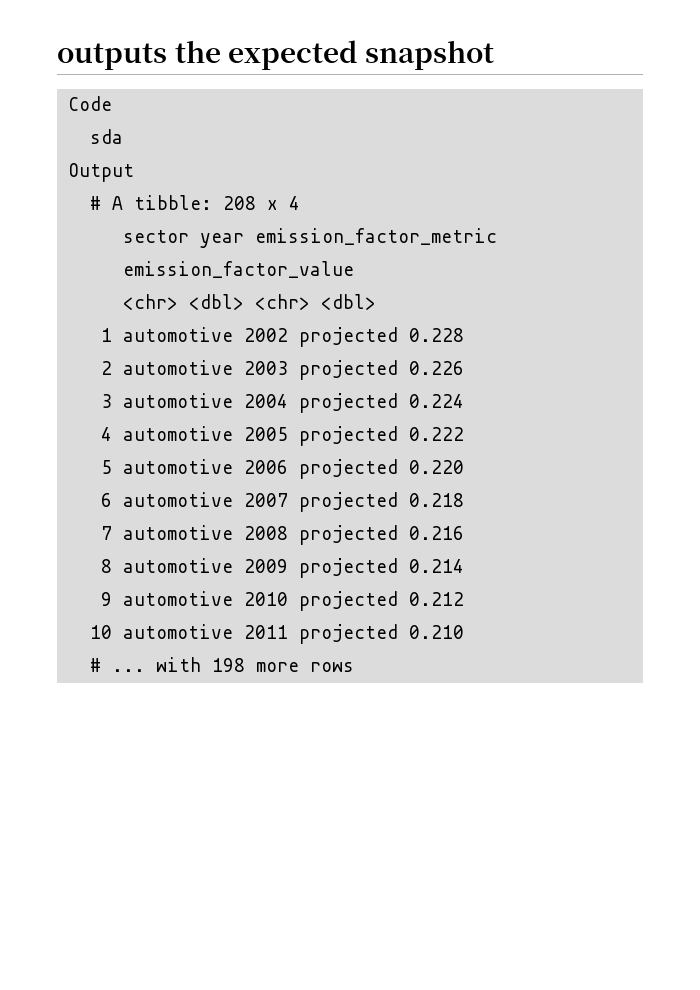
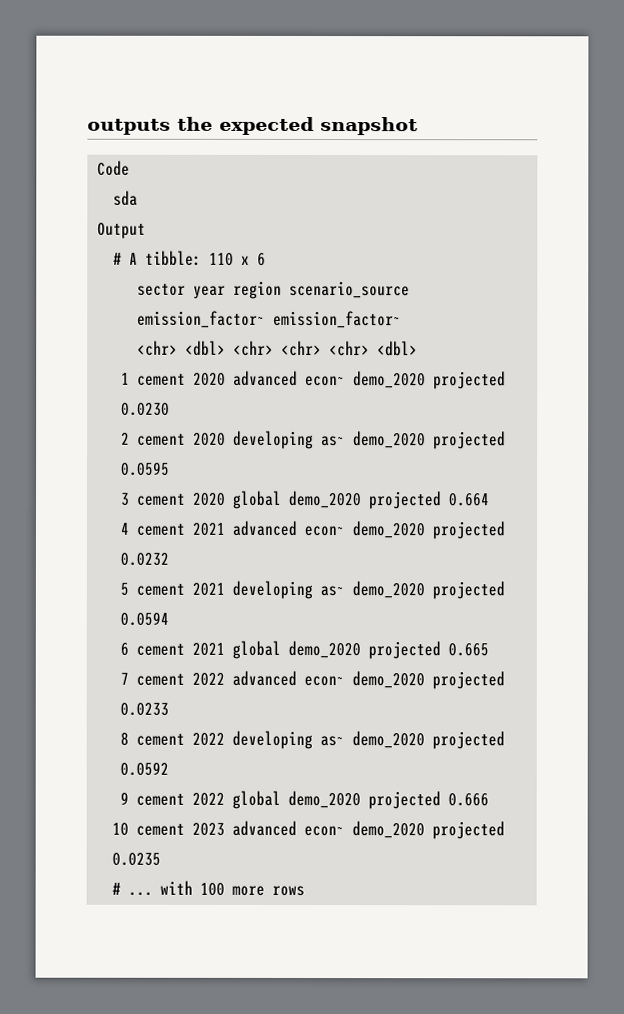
[222,196,300,210] 208 x 4 -> [208,252,266,266] 110 x 6
[254,228,497,245] [122,261,354,278] emission_factor_metric emission_factor_value -> [232,280,410,299] [136,310,402,329] region scenario_source emission_factor~ emission_factor~
(310, 302) none -> [280,340,370,357] <chr> <chr>
[122,327,464,347] [100,360,464,380] [100,393,464,413] [100,426,464,446] [100,459,464,479] [100,492,464,512] [100,525,464,545] [100,558,464,578] [100,591,464,611] [89,624,464,644] automotive 2002 projected 0.228 // 2 automotive 2003 projected 0.226 // 3 automotive 2004 projected 0.224 // 4 automotive 2005 projected 0.222 // 5 automotive 2006 projected 0.220 // 6 automotive 2007 projected 0.218 // 7 automotive 2008 projected 0.216 // 8 automotive 2009 projected 0.214 // 9 automotive 2010 projected 0.212 // 10 automotive 2011 projected 0.210 -> [136,370,506,390] [120,402,170,416] [120,430,506,450] [120,461,170,476] [120,490,490,510] [119,520,505,540] [119,552,169,566] [119,580,505,600] [119,611,169,626] [119,640,489,660] [119,670,505,690] [119,702,169,716] [119,730,505,750] [119,761,169,776] [119,790,489,810] [111,820,505,840] [111,852,161,866] cement 2020 advanced econ~ demo_2020 projected 0.0230 // 2 cement 2020 developing as~ demo_2020 projected 0.0595 // 3 cement 2020 global demo_2020 projected 0.664 // 4 cement 2021 advanced econ~ demo_2020 projected 0.0232 // 5 cement 2021 developing as~ demo_2020 projected 0.0594 // 6 cement 2021 global demo_2020 projected 0.665 // 7 cement 2022 advanced econ~ demo_2020 projected 0.0233 // 8 cement 2022 developing as~ demo_2020 projected 0.0592 // 9 cement 2022 global demo_2020 projected 0.666 // 10 cement 2023 advanced econ~ demo_2020 projected 0.0235
[211,658,245,672] 198 -> [199,882,225,896] 100

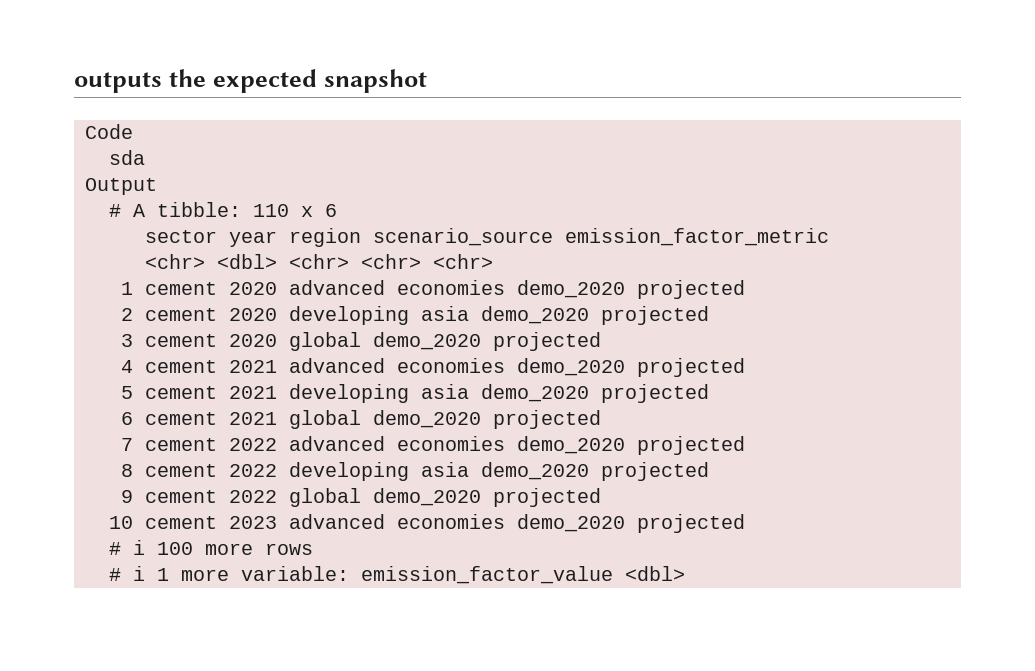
[136,310,402,329] emission_factor~ emission_factor~ -> [564,228,829,246] emission_factor_metric
[376,341,418,357] <dbl> -> (493, 261) none
[304,371,506,390] [120,402,170,416] econ~ demo_2020 projected 0.0230 -> [396,280,745,299] economies demo_2020 projected
[320,431,506,450] [120,461,170,476] as~ demo_2020 projected 0.0595 -> [420,306,709,325] asia demo_2020 projected
[448,493,490,507] 0.664 -> (601, 341) none
[303,521,505,540] [119,552,169,566] econ~ demo_2020 projected 0.0232 -> [396,358,745,377] economies demo_2020 projected
[319,581,505,600] [119,611,169,626] as~ demo_2020 projected 0.0594 -> [420,384,709,403] asia demo_2020 projected
[447,643,489,657] 0.665 -> (601, 419) none
[303,671,505,690] [119,702,169,716] econ~ demo_2020 projected 0.0233 -> [396,436,745,455] economies demo_2020 projected
[319,731,505,750] [119,761,169,776] as~ demo_2020 projected 0.0592 -> [420,462,709,481] asia demo_2020 projected
[447,793,489,807] 0.666 -> (601, 497) none
[303,821,505,840] [111,852,161,866] [111,880,193,896] econ~ demo_2020 projected 0.0235 // # ... with -> [396,514,745,533] [108,540,145,555] economies demo_2020 projected // # i
(305, 890) none -> [108,566,685,584] // # i 1 more variable: emission_factor_value <dbl>

